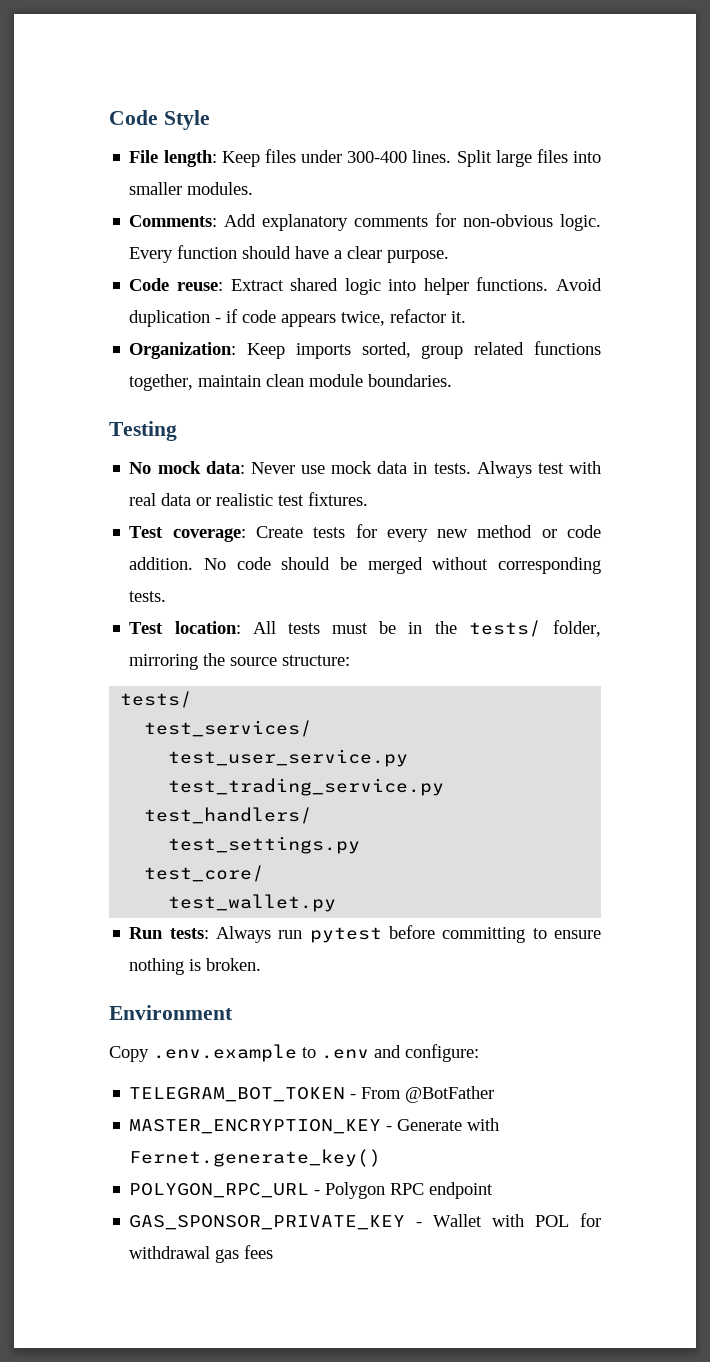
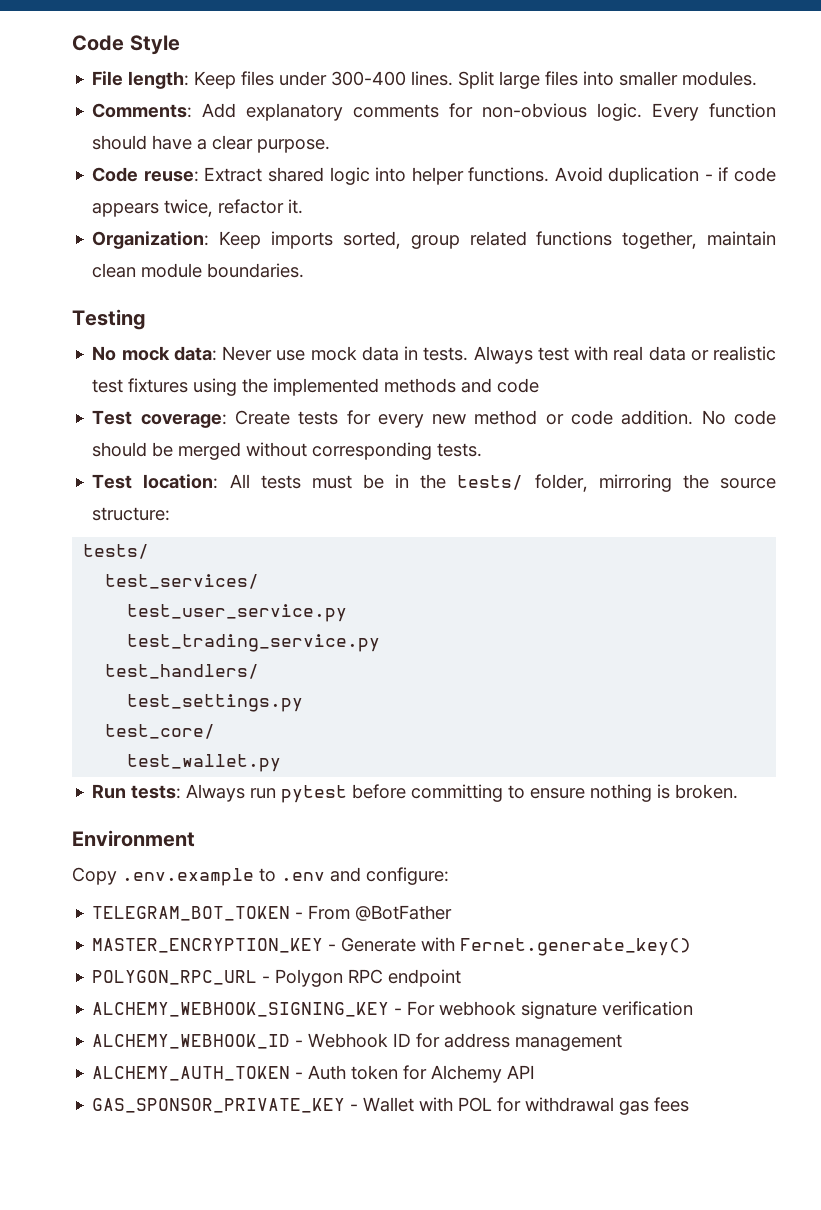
[308,492,369,506] fixtures. -> [128,378,540,396] fixtures using the implemented methods and code
(494, 1190) none -> [92,1001,694,1019] [92,1033,623,1051] [92,1065,536,1083] // ALCHEMY_WEBHOOK_SIGNING_KEY - For webhook signature verification // ALCHEMY_WEBHOOK_ID - Webhook ID for address management // ALCHEMY_AUTH_TOKEN - Auth token for Alchemy API

